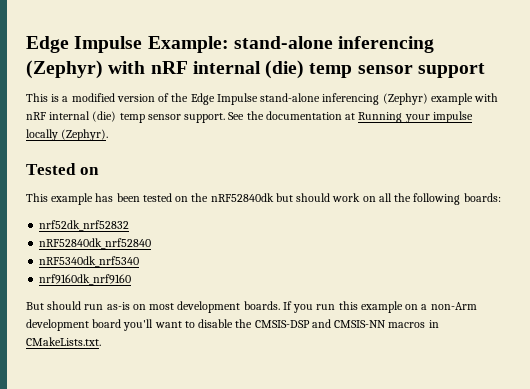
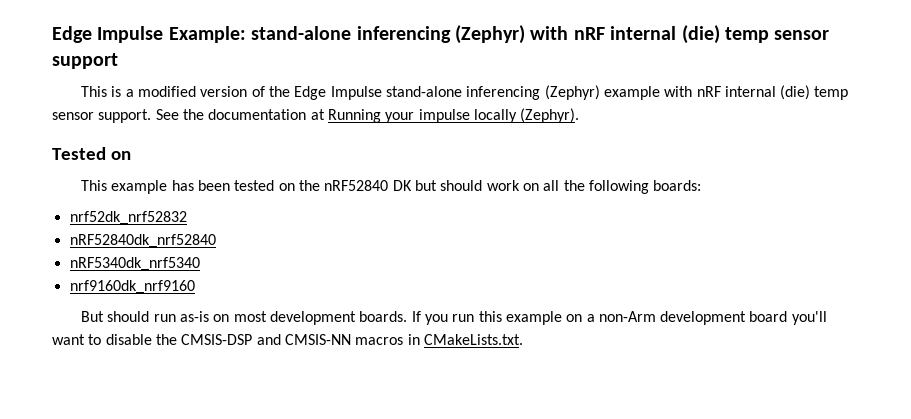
[210,193,274,202] nRF52840dk -> [324,180,412,191] nRF52840 DK

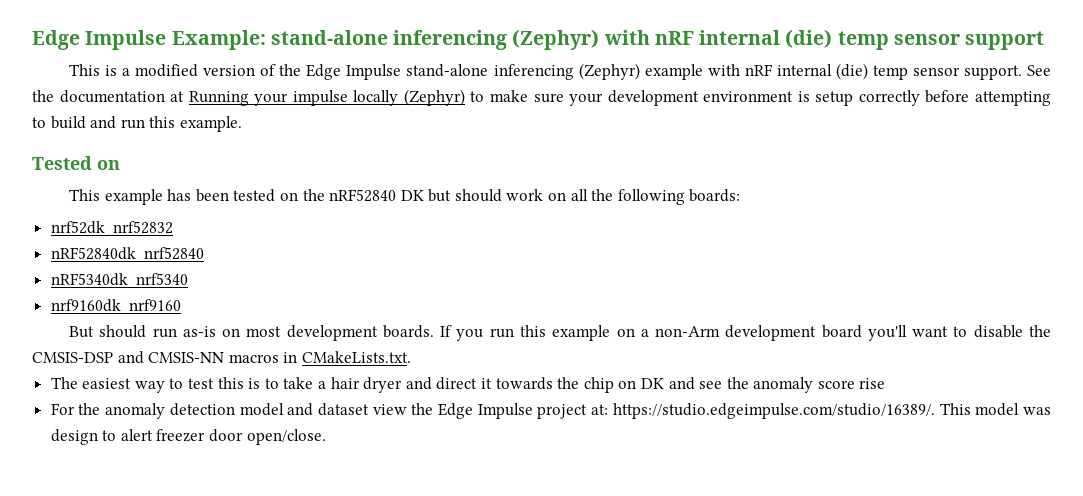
[520,108,580,123] (Zephyr). -> [403,89,1051,106] [32,116,242,132] (Zephyr) to make sure your development environment is setup correctly before attempting to build and run this example.
(523, 339) none -> [50,377,886,393] [50,403,1051,419] [50,429,326,445] // The easiest way to test this is to take a hair dryer and direct it towards the chip on DK and see the anomaly score rise // For the anomaly detection model and dataset view the Edge Impulse project at: https://studio.edgeimpulse.com/studio/16389/. This model was design to alert freezer door open/close.

